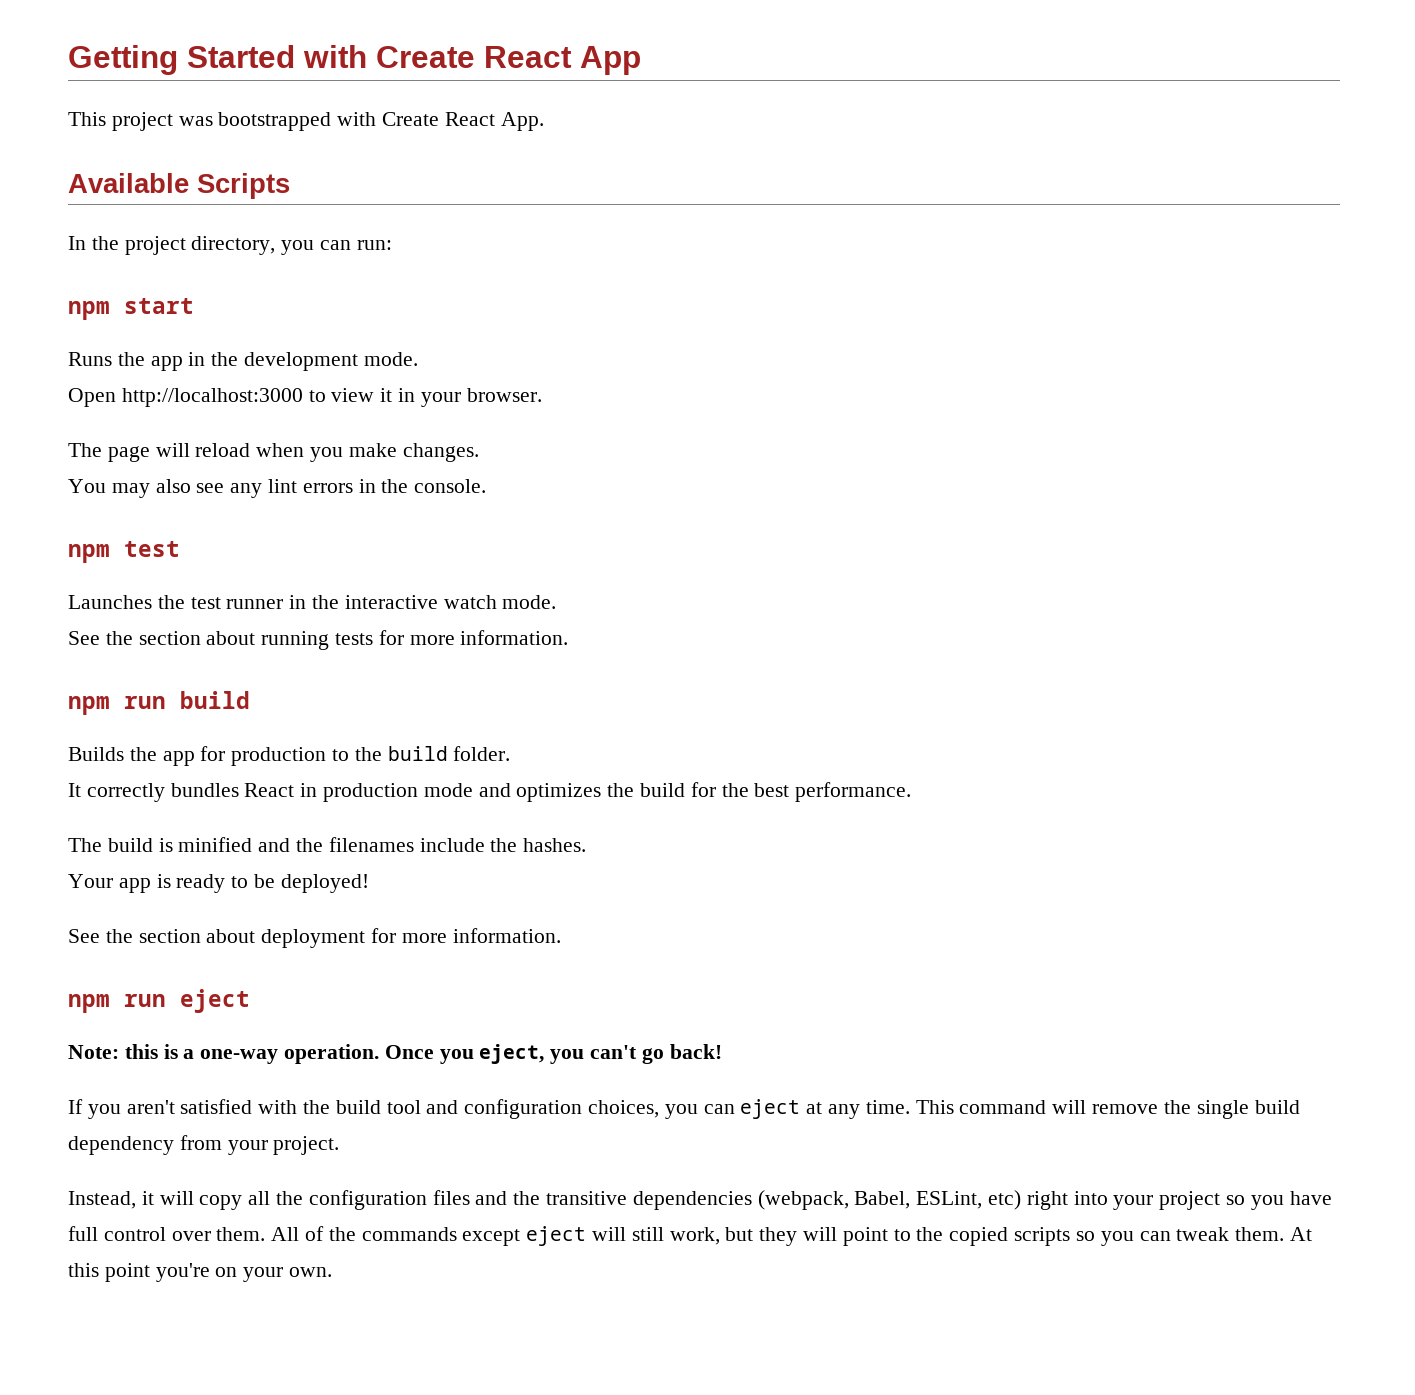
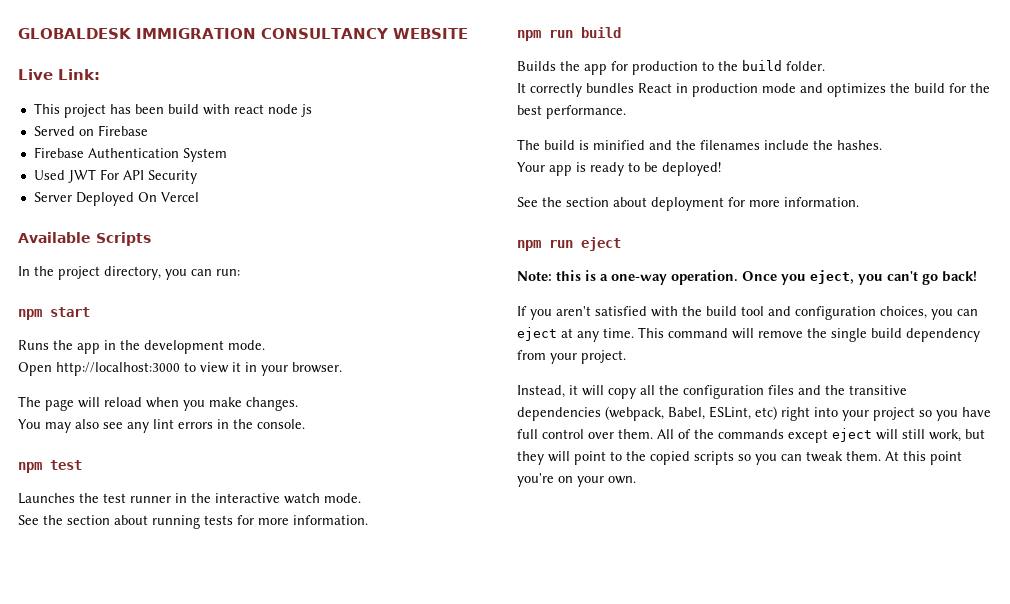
[68,45,641,75] [68,112,544,131] Getting Started with Create React App // This project was bootstrapped with Create React App. -> [18,28,468,39] [18,69,100,80] [33,103,312,118] [33,125,148,136] [33,147,227,162] [33,169,197,184] [33,192,199,206] GLOBALDESK IMMIGRATION CONSULTANCY WEBSITE // Live Link: // This project has been build with react node js // Served on Firebase // Firebase Authentication System // Used JWT For API Security // Server Deployed On Vercel

